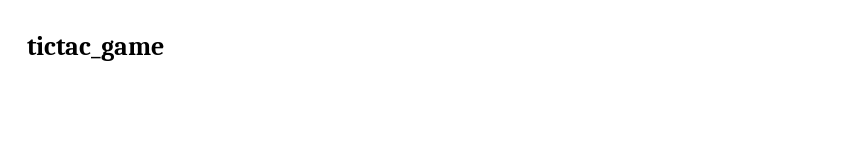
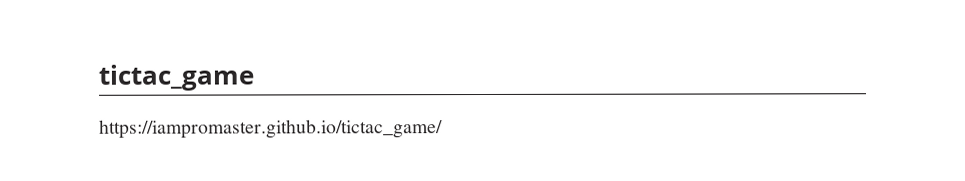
(164, 48) none -> [99,119,443,139] // https://iampromaster.github.io/tictac_game/

